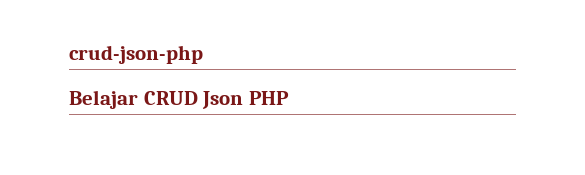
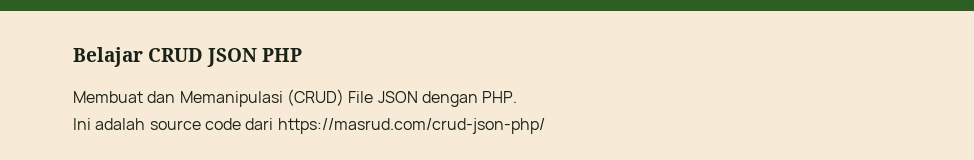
[69,45,203,64] crud-json-php // -> (73, 57) none
[202,91,244,109] Json -> [207,48,258,67] JSON
(289, 98) none -> [73,89,518,107] [73,118,545,134] // Membuat dan Memanipulasi (CRUD) File JSON dengan PHP. // Ini adalah source code dari https://masrud.com/crud-json-php/

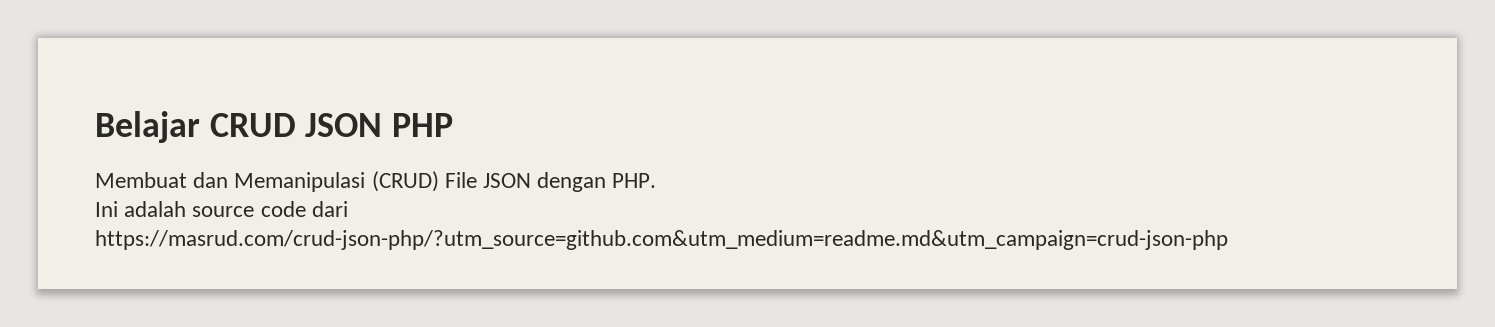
[277,118,545,134] https://masrud.com/crud-json-php/ -> [95,230,1228,250] https://masrud.com/crud-json-php/?utm_source=github.com&utm_medium=readme.md&utm_campaign=crud-json-php

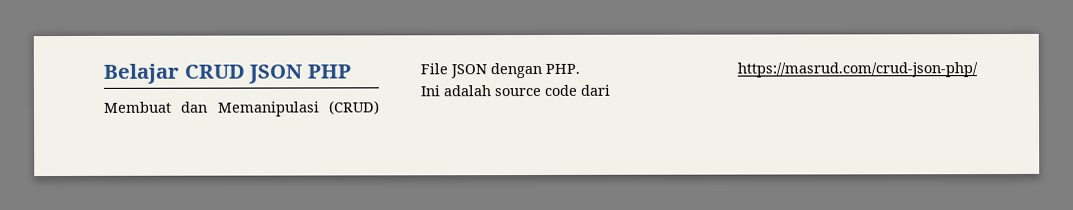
[95,230,1228,250] https://masrud.com/crud-json-php/?utm_source=github.com&utm_medium=readme.md&utm_campaign=crud-json-php -> [737,62,978,78] https://masrud.com/crud-json-php/

